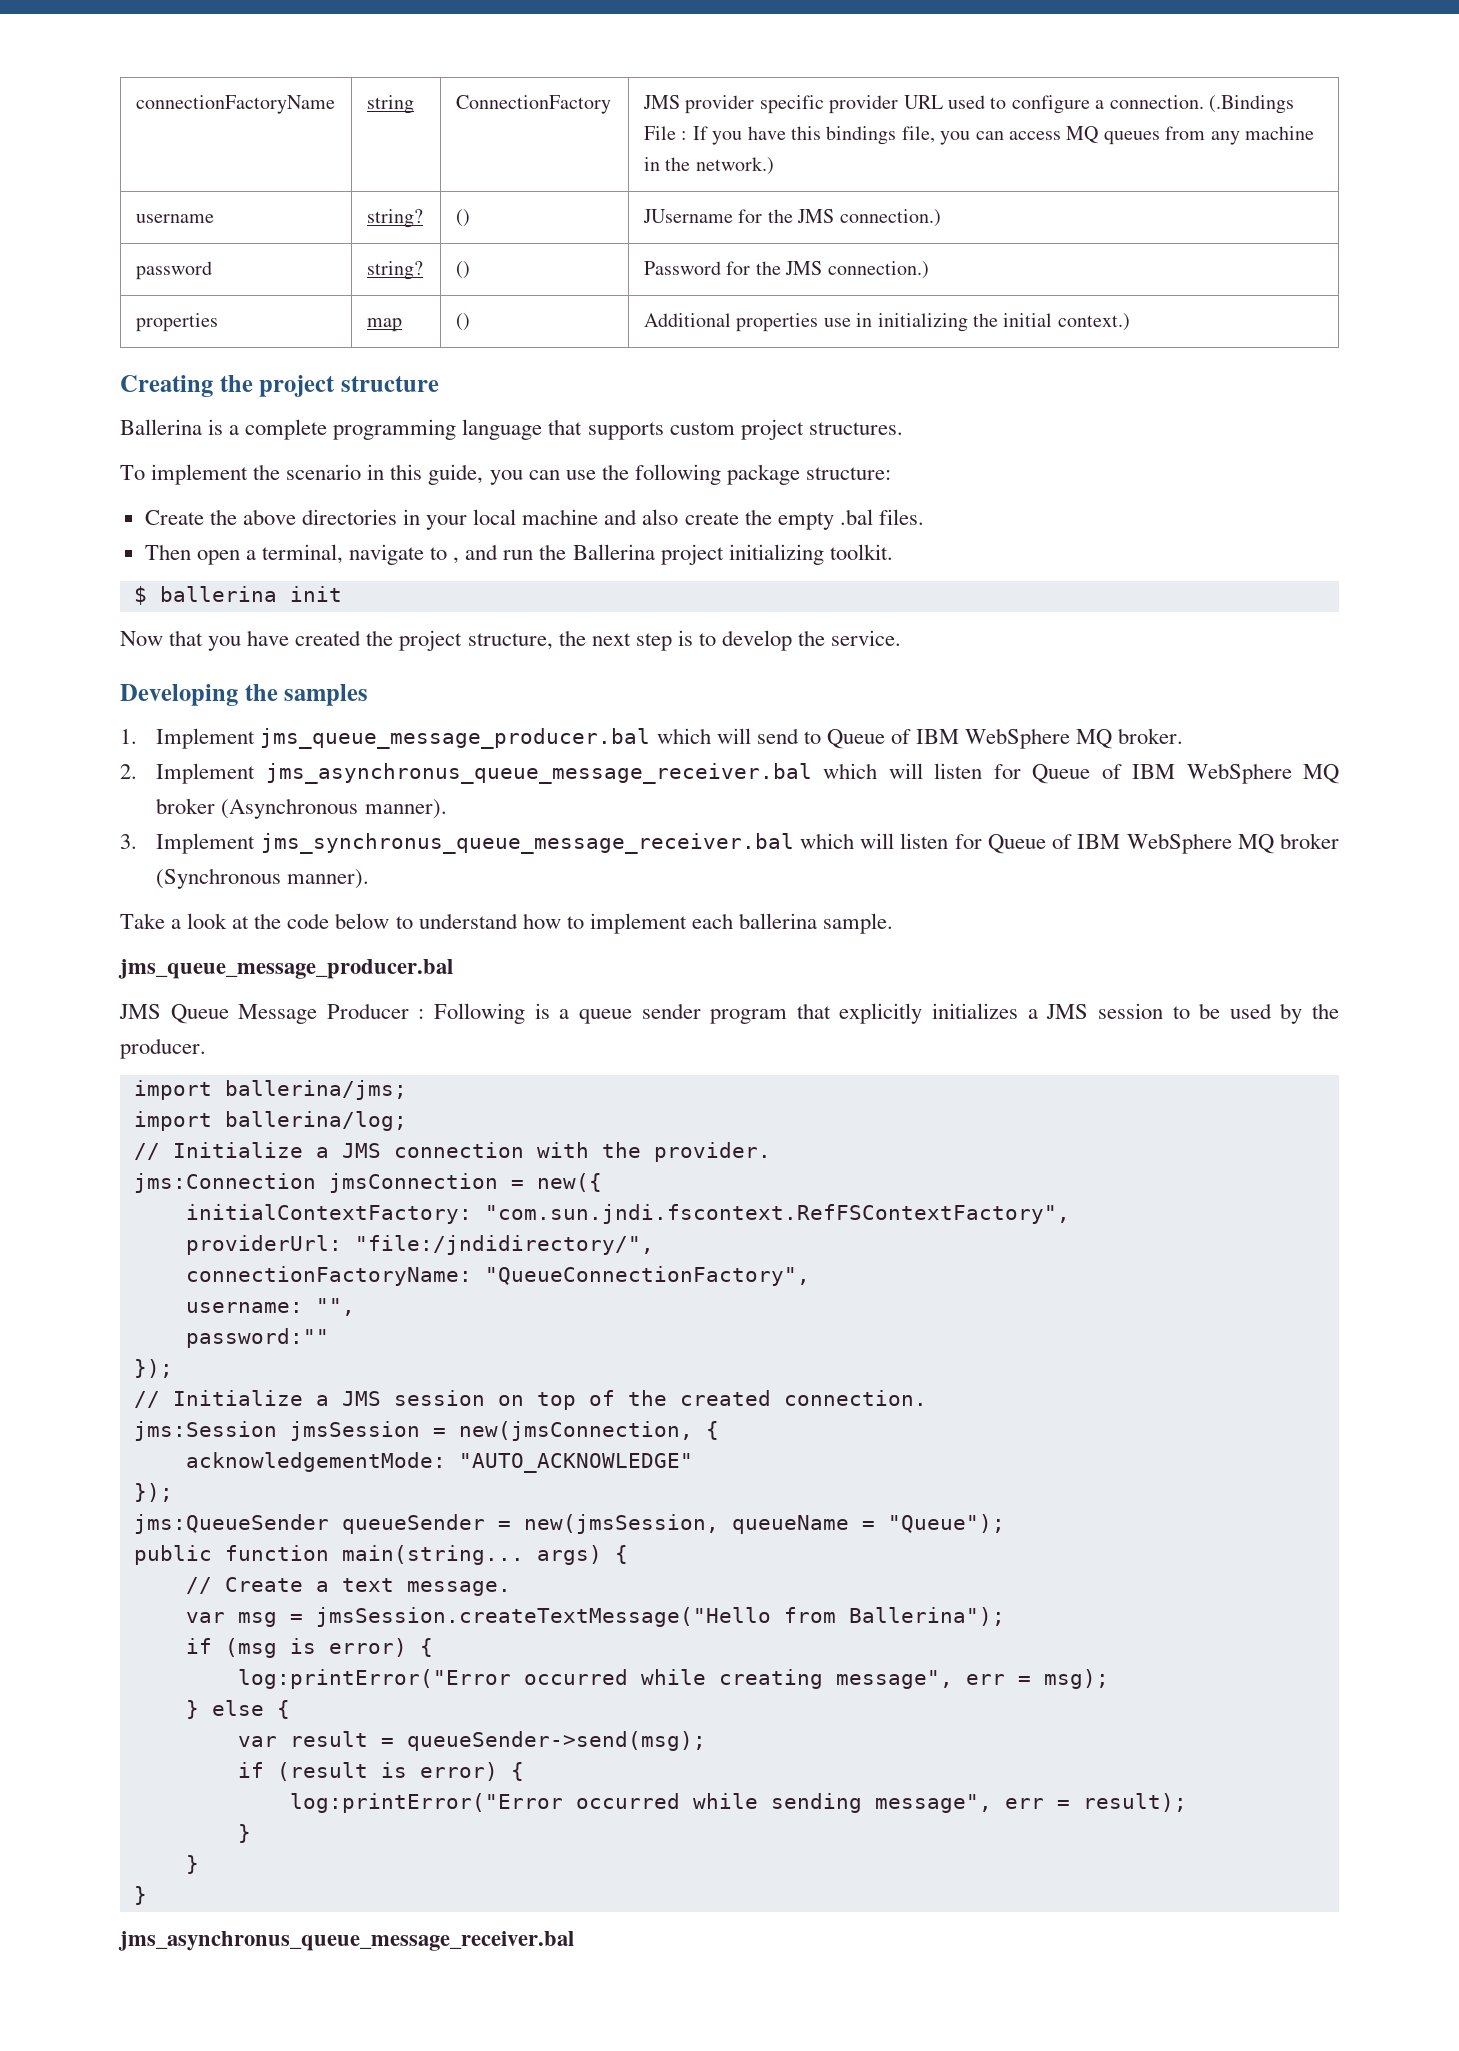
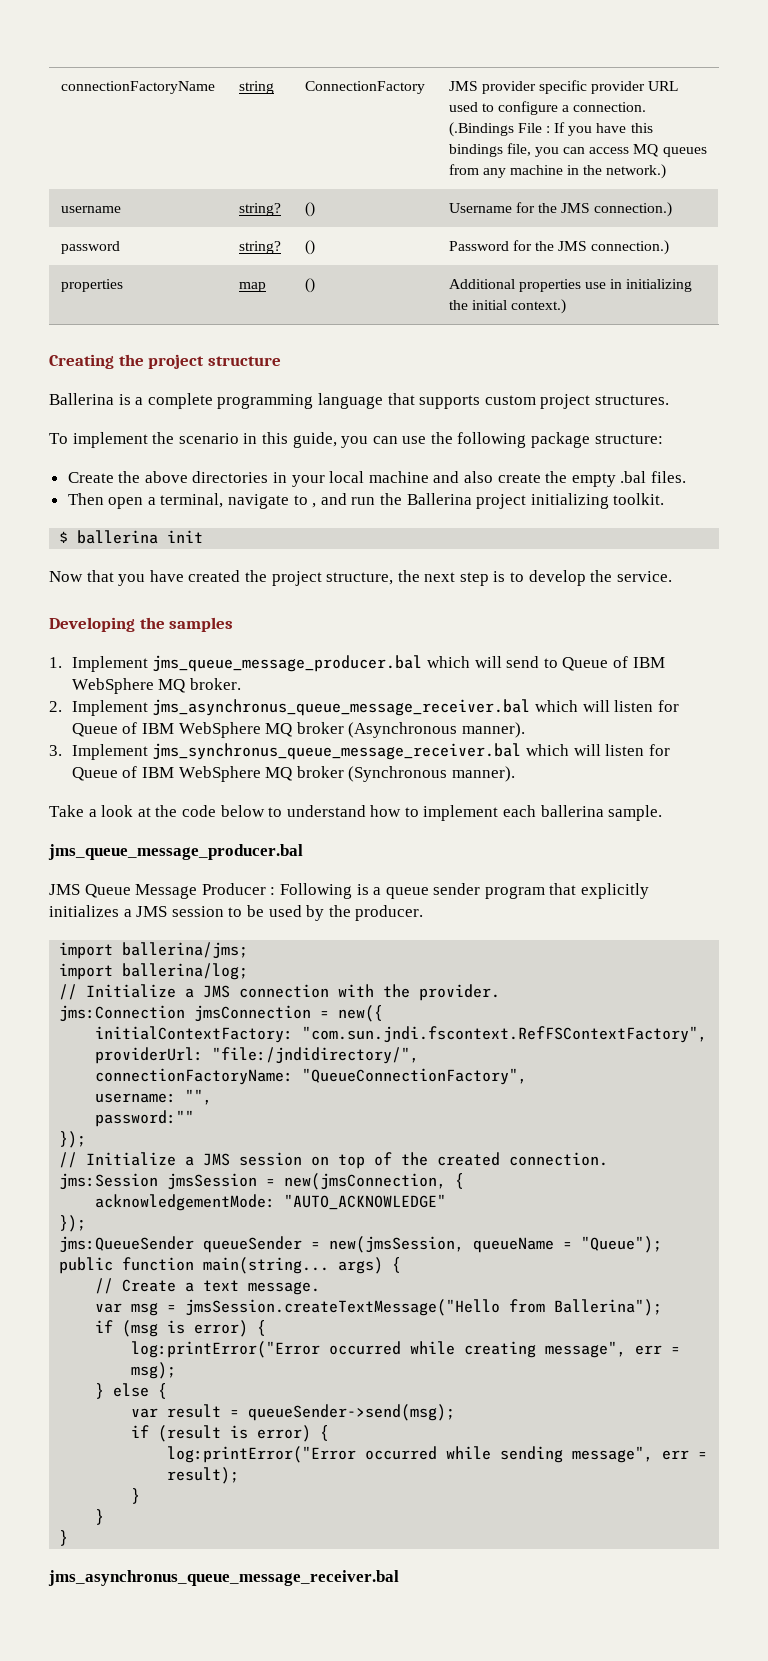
[642,209,733,223] JUsername -> [448,203,512,213] Username

